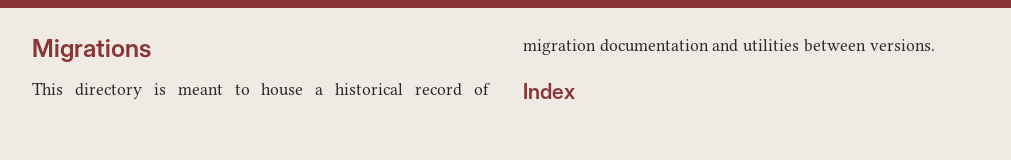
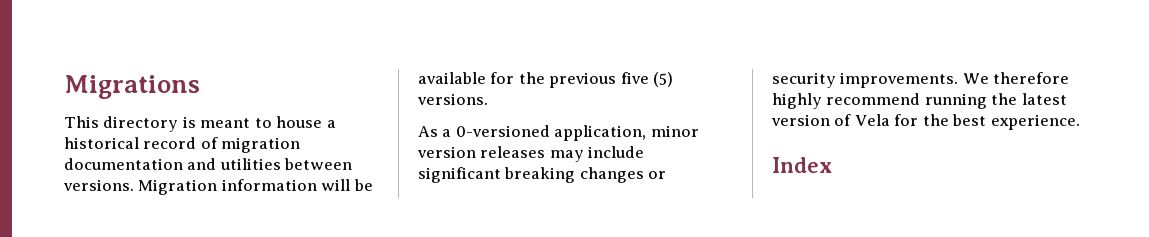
(935, 45) none -> [138,179,373,195] [418,72,674,88] [417,93,488,105] [418,125,699,141] [417,146,645,162] [418,167,667,183] [772,72,1070,88] [772,93,1067,109] [771,114,1080,130] Migration information will be available for the previous five (5) versions. // As a 0-versioned application, minor version releases may include significant breaking changes or security improvements. We therefore highly recommend running the latest version of Vela for the best experience.

